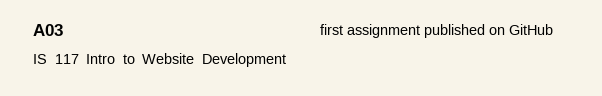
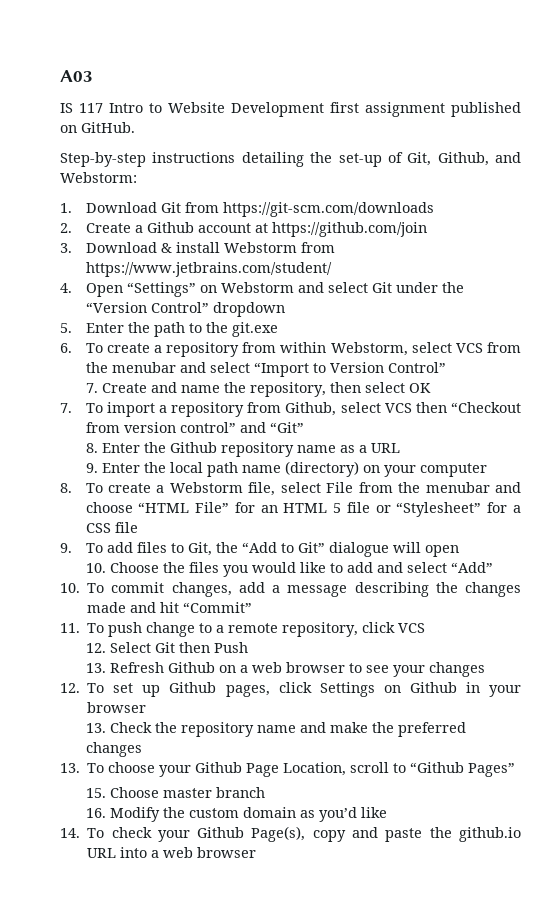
[509,24,553,35] GitHub -> [81,122,135,133] [60,152,521,167] [60,172,137,183] [60,202,434,217] [60,222,427,237] [60,242,335,253] [85,262,332,277] [60,282,464,297] [85,302,285,317] [60,322,278,337] [60,342,521,357] [85,362,446,377] [85,382,431,397] [60,402,521,417] [85,422,304,433] [85,442,400,457] [85,461,487,477] [60,482,521,496] [85,502,521,517] [85,522,138,533] [60,542,459,557] [85,562,493,577] [60,582,521,597] [87,602,253,613] [60,622,426,637] [85,642,248,653] [85,662,485,677] [60,682,521,697] [87,702,147,713] [85,722,466,737] [85,742,142,757] [60,762,516,777] [85,787,265,798] [85,807,387,822] [60,826,521,842] [87,847,257,858] GitHub. // Step-by-step instructions detailing the set-up of Git, Github, and Webstorm: // 1. Download Git from https://git-scm.com/downloads // 2. Create a Github account at https://github.com/join // 3. Download & install Webstorm from https://www.jetbrains.com/student/ // 4. Open “Settings” on Webstorm and select Git under the “Version Control” dropdown // 5. Enter the path to the git.exe // 6. To create a repository from within Webstorm, select VCS from the menubar and select “Import to Version Control” // 7. Create and name the repository, then select OK // 7. To import a repository from Github, select VCS then “Checkout from version control” and “Git” // 8. Enter the Github repository name as a URL // 9. Enter the local path name (directory) on your computer // 8. To create a Webstorm file, select File from the menubar and choose “HTML File” for an HTML 5 file or “Stylesheet” for a CSS file // 9. To add files to Git, the “Add to Git” dialogue will open // 10. Choose the files you would like to add and select “Add” // 10. To commit changes, add a message describing the changes made and hit “Commit” // 11. To push change to a remote repository, click VCS // 12. Select Git then Push // 13. Refresh Github on a web browser to see your changes // 12. To set up Github pages, click Settings on Github in your browser // 13. Check the repository name and make the preferred changes // 13. To choose your Github Page Location, scroll to “Github Pages” // 15. Choose master branch // 16. Modify the custom domain as you’d like // 14. To check your Github Page(s), copy and paste the github.io URL into a web browser

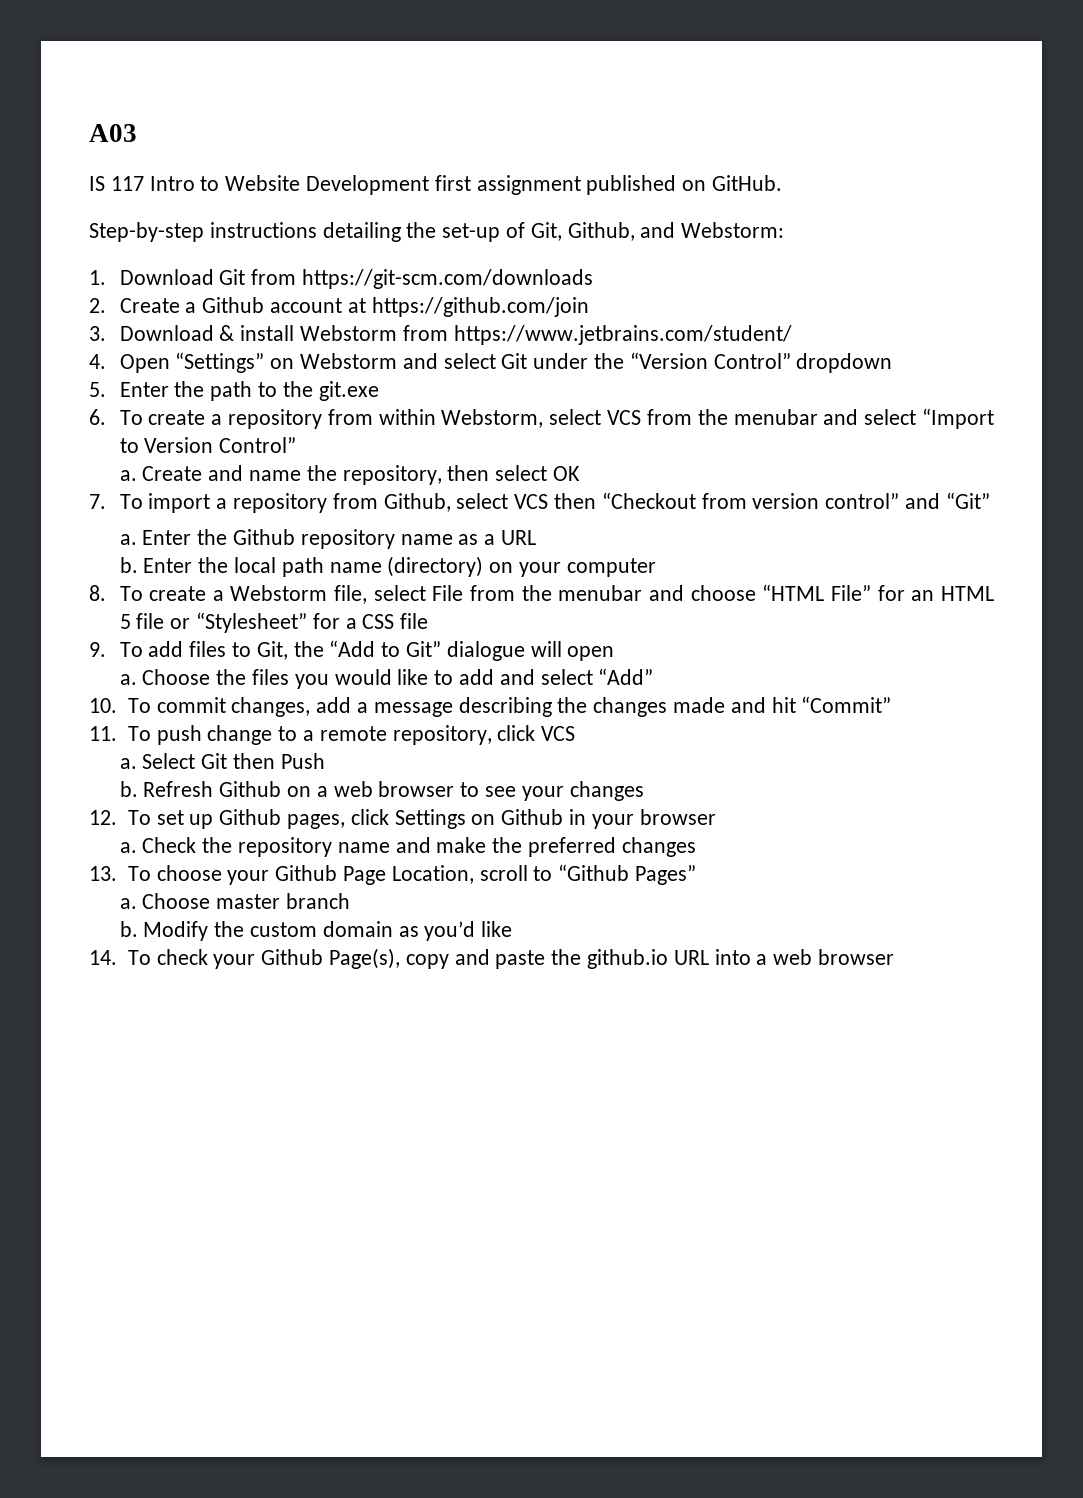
[85,383,98,393] 7. -> [119,470,137,481] a.
[85,443,98,453] 8. -> [119,534,137,545] a.
[85,463,98,473] 9. -> [119,557,138,573] b.
[85,563,106,573] 10. -> [119,674,137,685] a.
[85,643,106,653] 12. -> [119,758,137,769] a.
[85,663,106,673] 13. -> [119,781,138,797] b.
[85,723,106,733] 13. -> [119,842,137,853] a.
[85,788,106,798] 15. -> [119,898,137,909] a.
[85,808,106,818] 16. -> [119,921,138,937] b.

